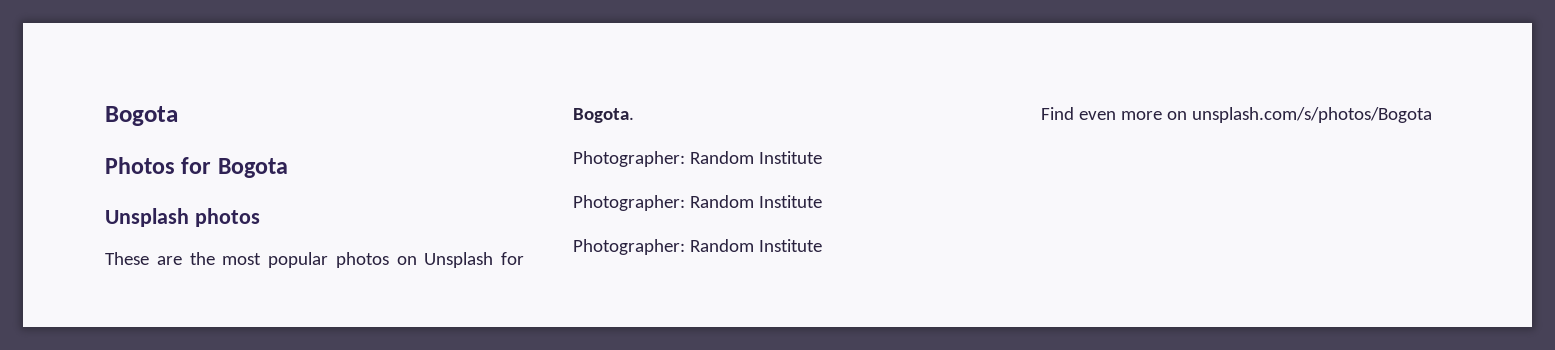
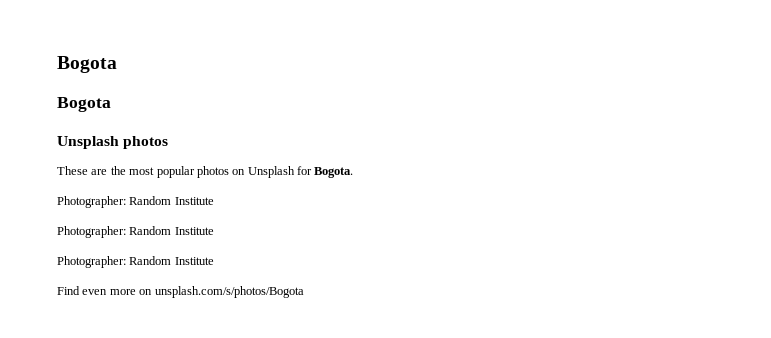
[105,106,178,126] [105,157,212,174] Bogota // Photos for -> [57,56,117,73] Bogota //

